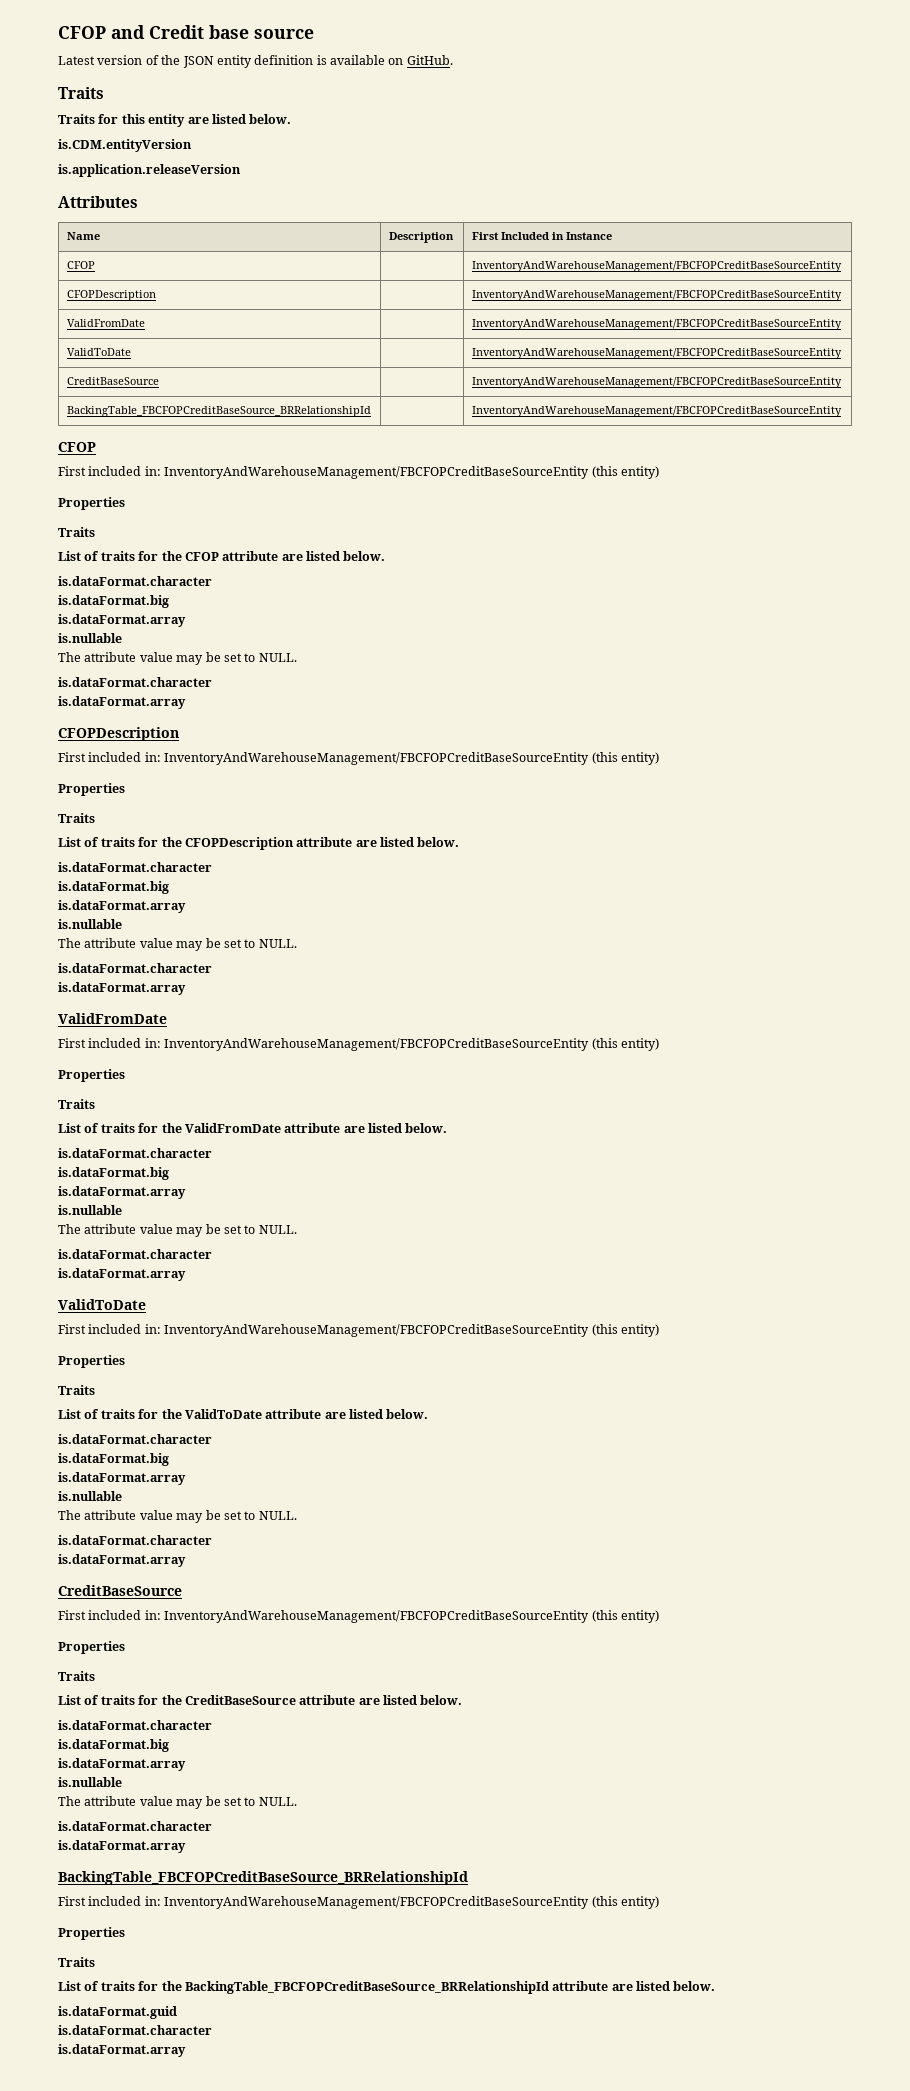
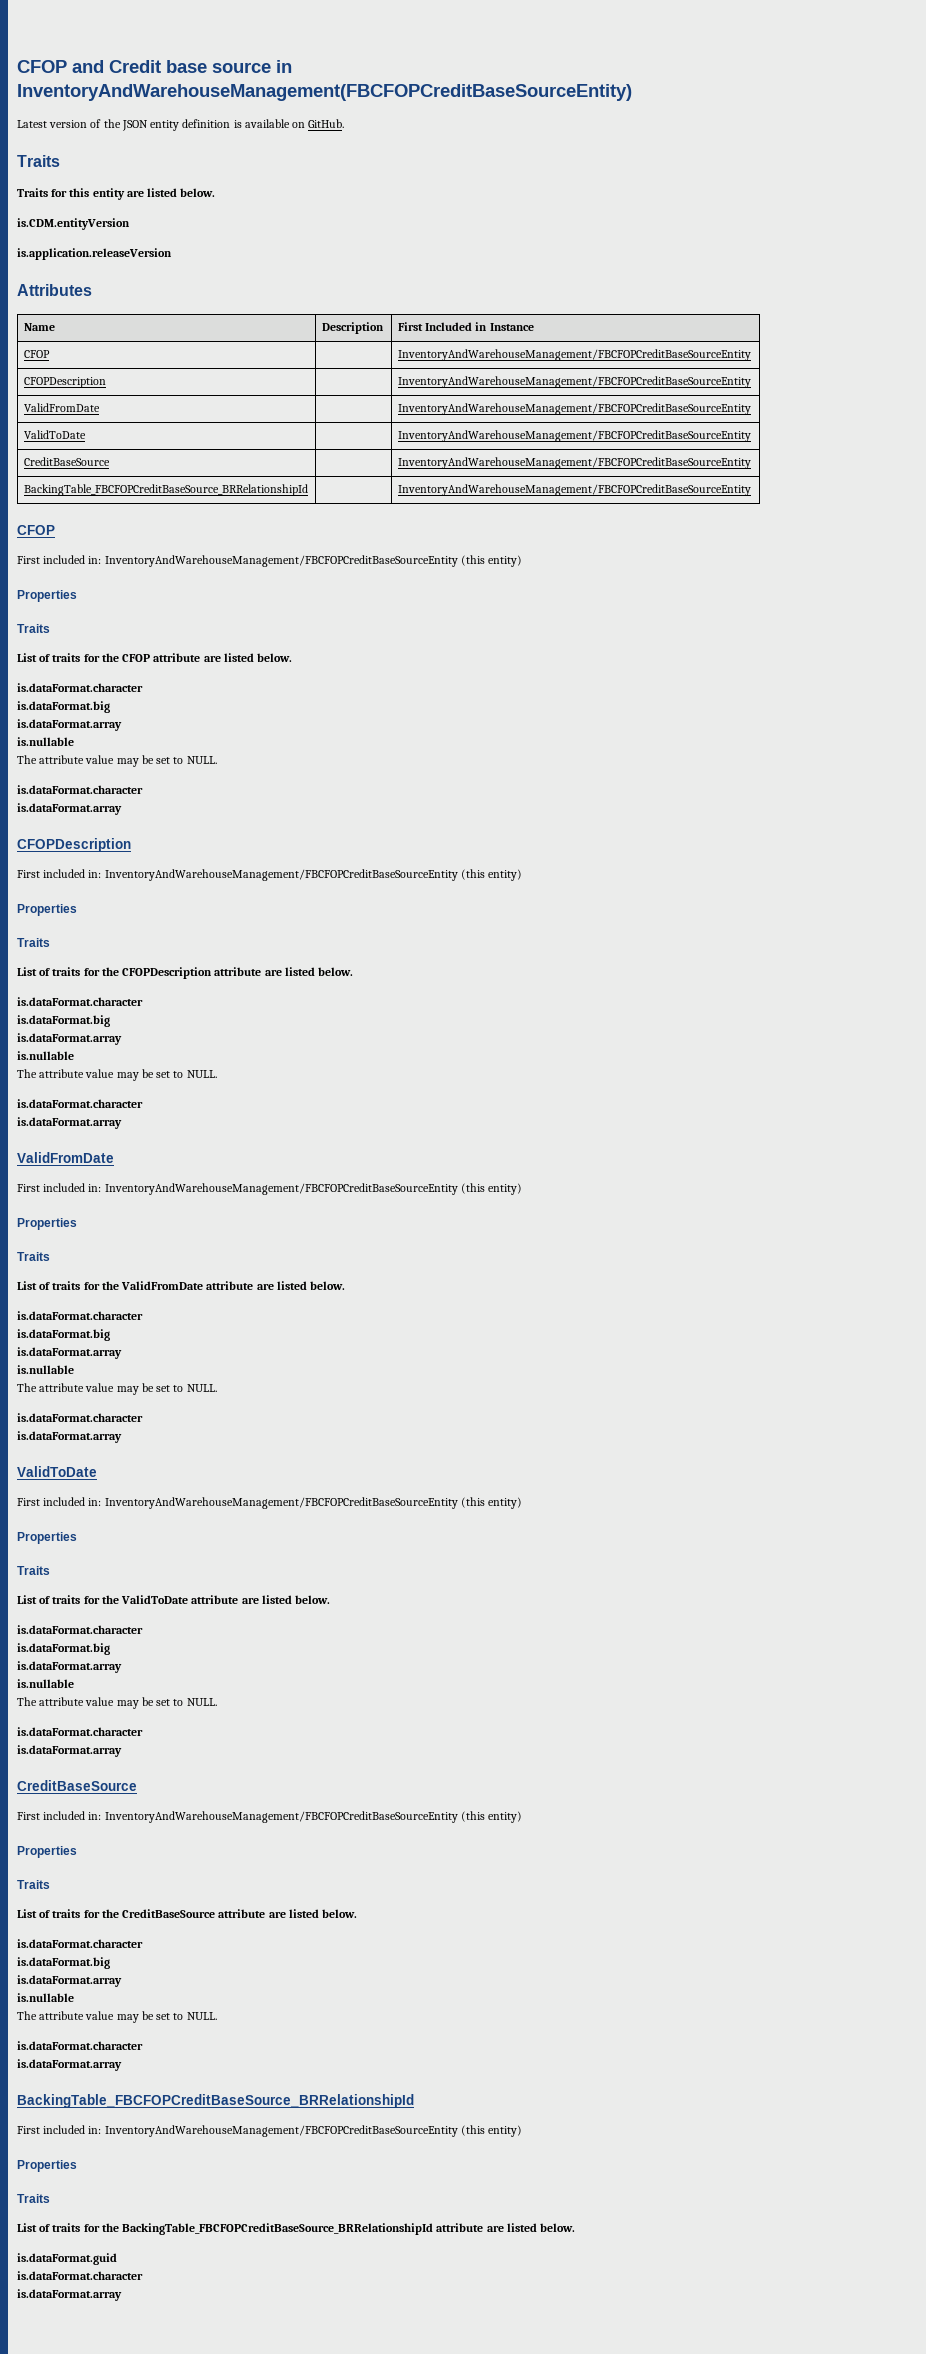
(314, 34) none -> [276,60,292,73] [17,84,632,101] in InventoryAndWarehouseManagement(FBCFOPCreditBaseSourceEntity)

